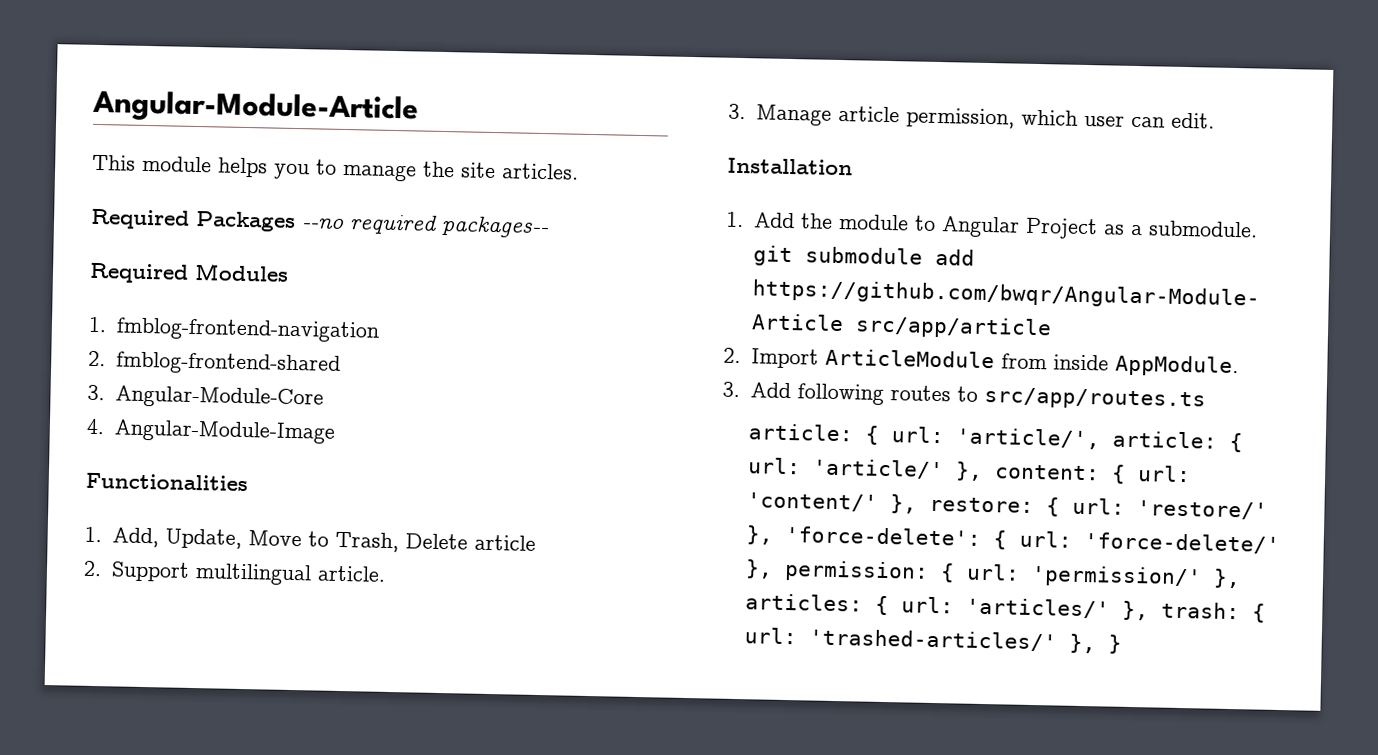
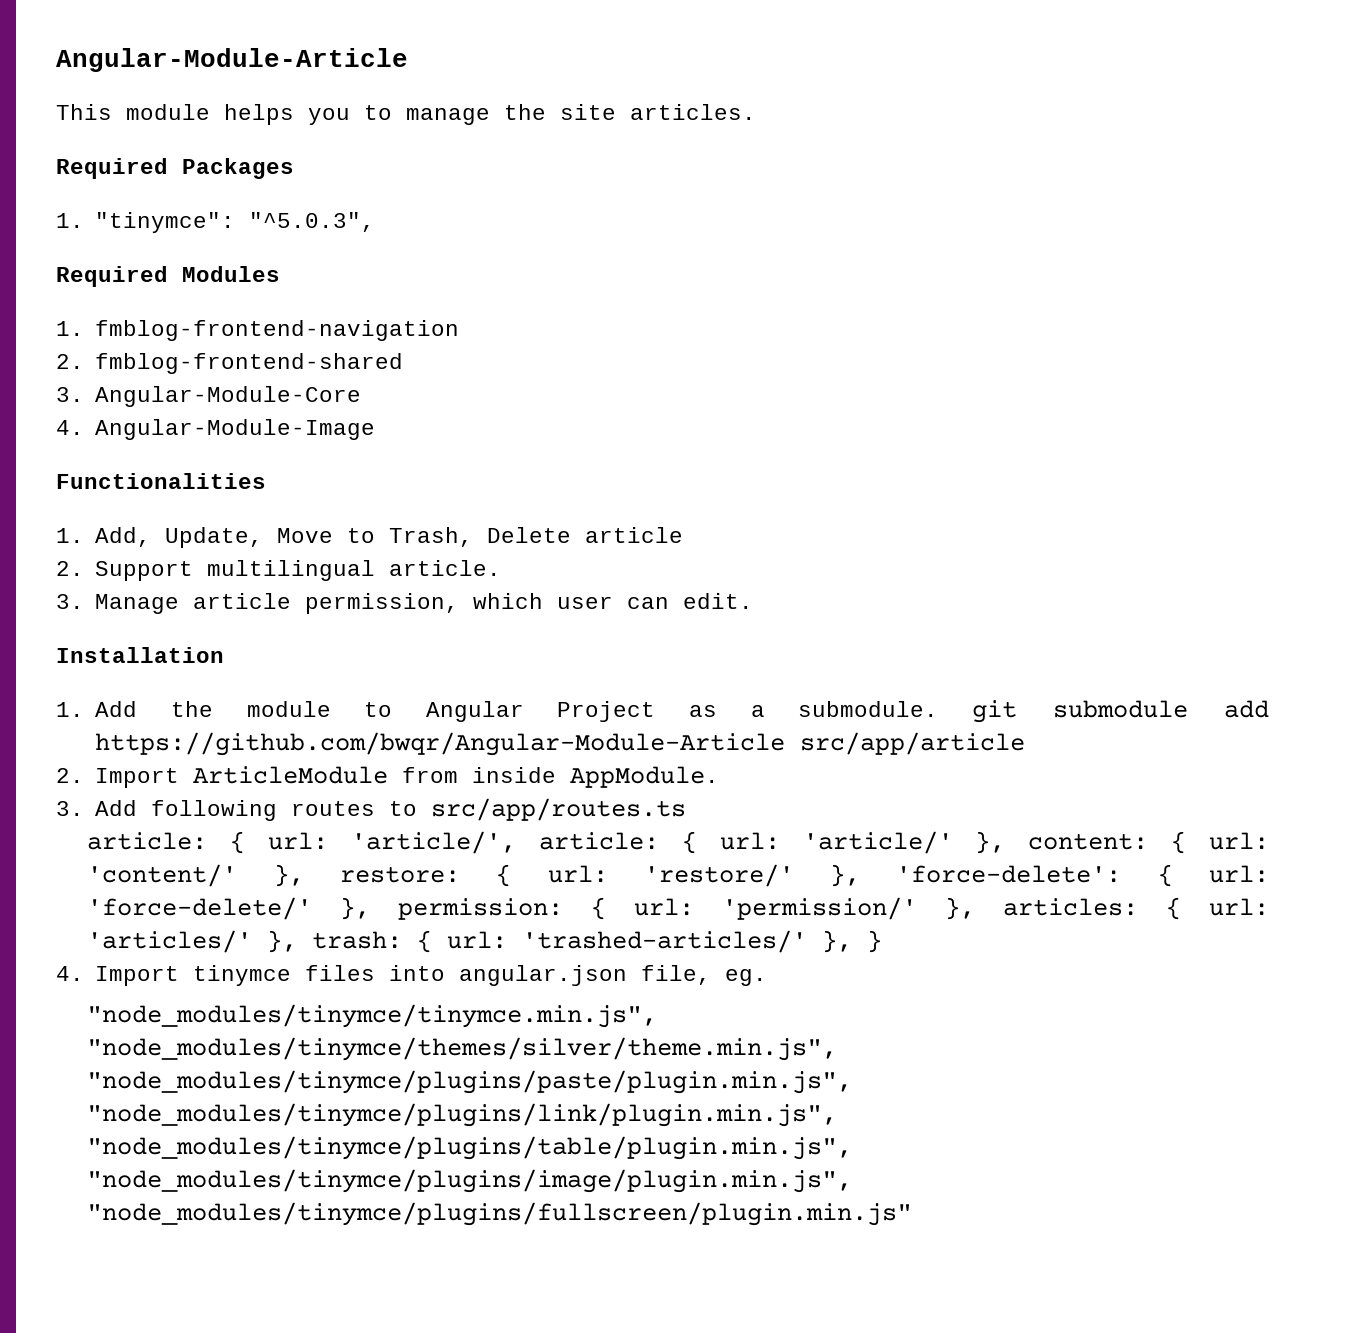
[301,214,549,239] --no required packages-- -> [56,212,376,233] // 1. "tinymce": "^5.0.3",
(1122, 644) none -> [56,965,768,986] [87,1004,658,1028] [87,1037,838,1061] [87,1070,853,1094] [87,1103,838,1127] [87,1136,853,1160] [87,1169,853,1193] [87,1202,913,1226] // 4. Import tinymce files into angular.json file, eg. // "node_modules/tinymce/tinymce.min.js", "node_modules/tinymce/themes/silver/theme.min.js", "node_modules/tinymce/plugins/paste/plugin.min.js", "node_modules/tinymce/plugins/link/plugin.min.js", "node_modules/tinymce/plugins/table/plugin.min.js", "node_modules/tinymce/plugins/image/plugin.min.js", "node_modules/tinymce/plugins/fullscreen/plugin.min.js"

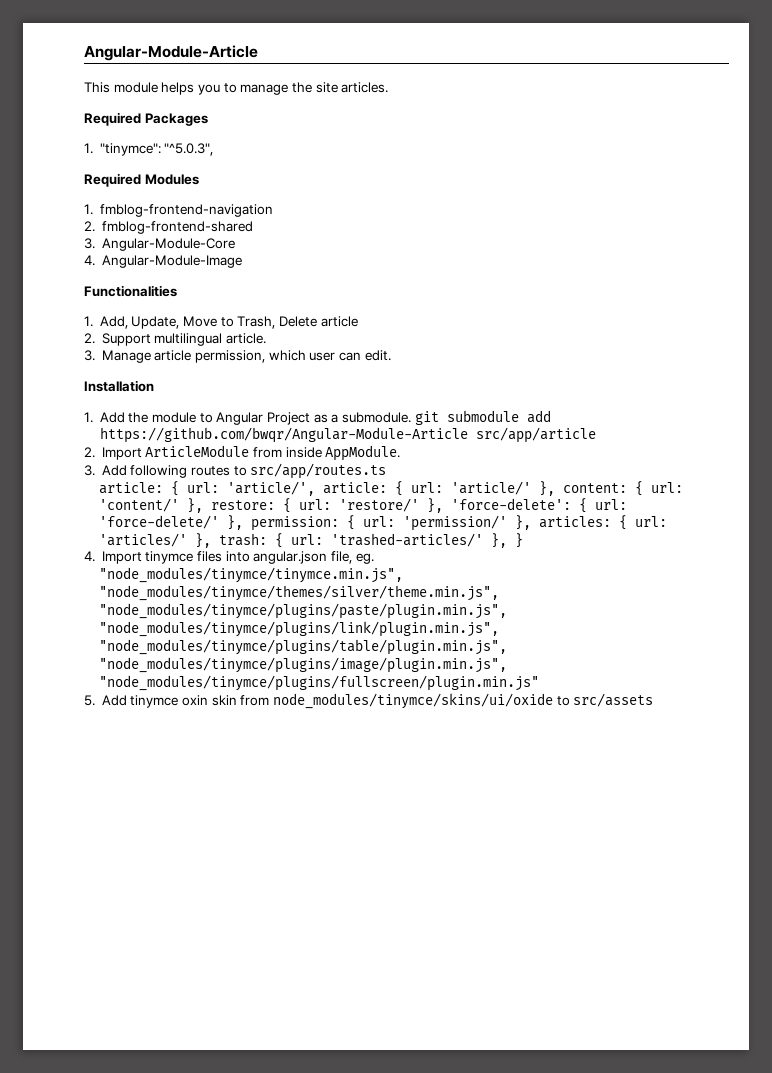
(913, 1214) none -> [84,693,654,709] // 5. Add tinymce oxin skin from node_modules/tinymce/skins/ui/oxide to src/assets

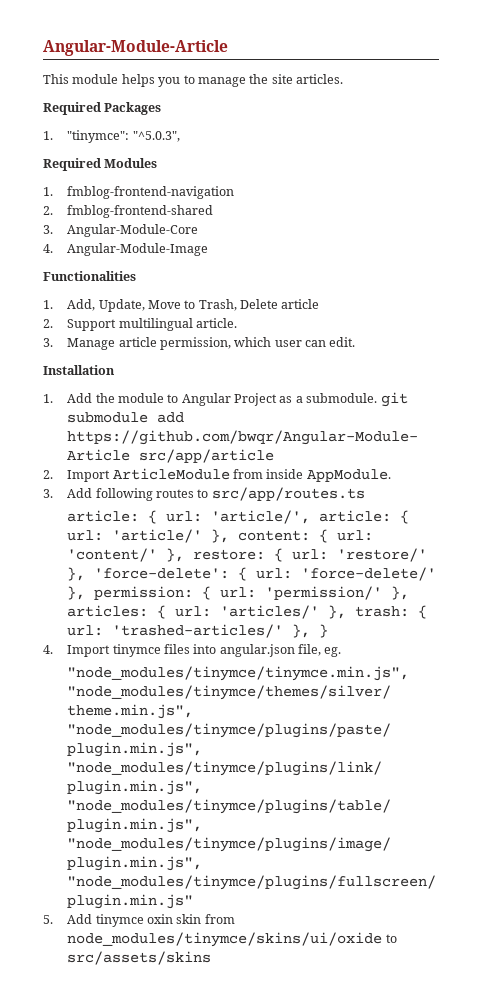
[573,693,654,707] src/assets -> [67,951,212,965] src/assets/skins

